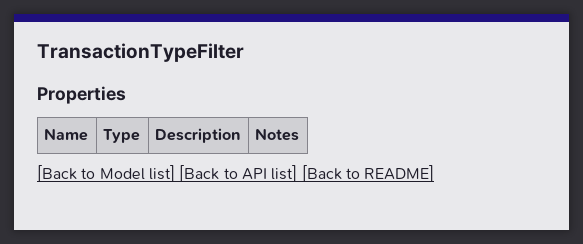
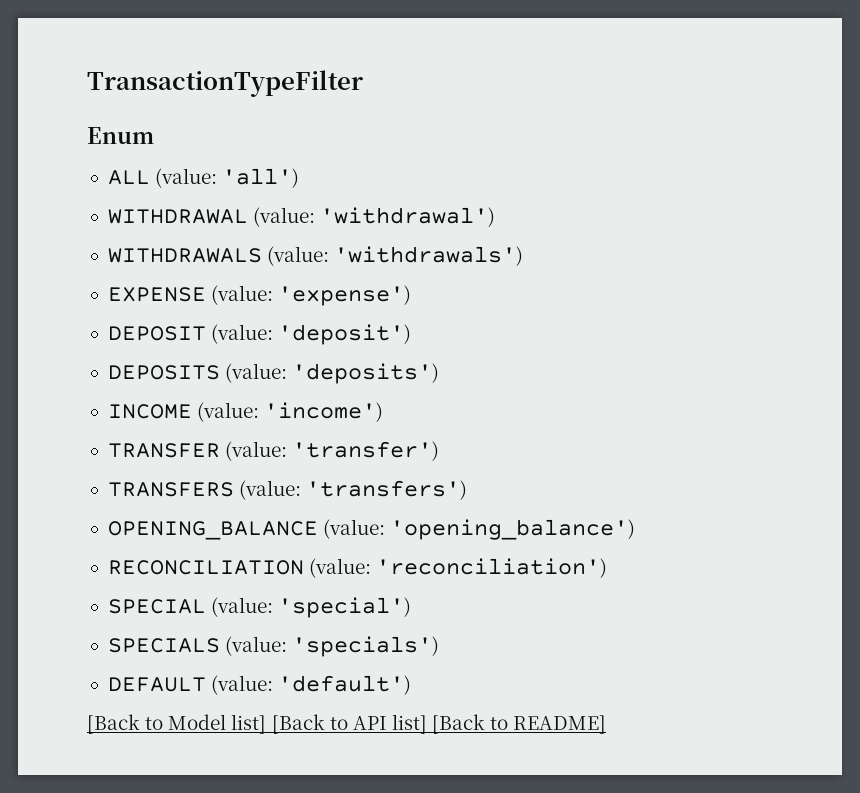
[37,86,126,104] [44,128,89,141] [103,129,141,143] [155,128,241,143] [255,128,300,141] Properties // Name | Type | Description | Notes -> [87,127,154,144] [107,168,300,188] [107,207,496,227] [107,246,524,266] [107,285,412,306] [107,324,412,345] [107,363,440,384] [107,402,384,422] [107,441,440,461] [107,480,468,500] [107,519,636,540] [107,558,608,578] [107,597,412,618] [107,636,440,657] [107,675,412,695] Enum // ALL (value: 'all') // WITHDRAWAL (value: 'withdrawal') // WITHDRAWALS (value: 'withdrawals') // EXPENSE (value: 'expense') // DEPOSIT (value: 'deposit') // DEPOSITS (value: 'deposits') // INCOME (value: 'income') // TRANSFER (value: 'transfer') // TRANSFERS (value: 'transfers') // OPENING_BALANCE (value: 'opening_balance') // RECONCILIATION (value: 'reconciliation') // SPECIAL (value: 'special') // SPECIALS (value: 'specials') // DEFAULT (value: 'default')

